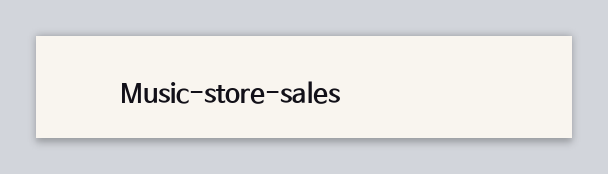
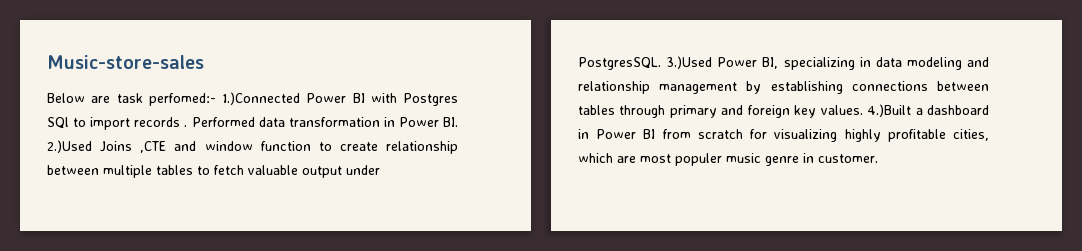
(340, 92) none -> [47,92,458,106] [47,117,459,130] [47,140,458,154] [47,165,380,178] [578,56,989,70] [578,81,989,94] [578,104,990,118] [578,129,989,142] [578,153,878,166] // Below are task perfomed:- 1.)Connected Power BI with Postgres SQl to import records . Performed data transformation in Power BI. 2.)Used Joins ,CTE and window function to create relationship between multiple tables to fetch valuable output under PostgresSQL. 3.)Used Power BI, specializing in data modeling and relationship management by establishing connections between tables through primary and foreign key values. 4.)Built a dashboard in Power BI from scratch for visualizing highly profitable cities, which are most populer music genre in customer.

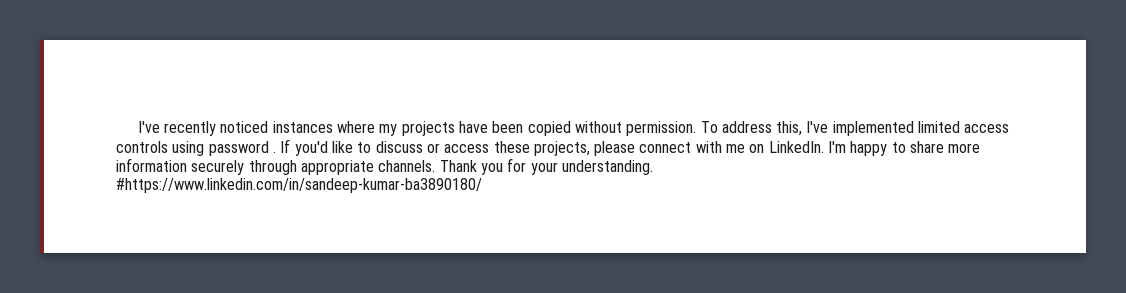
[47,55,204,69] [47,92,458,106] [47,117,459,130] [47,140,458,154] [47,165,380,178] [578,56,989,70] [578,81,989,94] [578,104,990,118] [578,129,989,142] [578,153,878,166] Music-store-sales // Below are task perfomed:- 1.)Connected Power BI with Postgres SQl to import records . Performed data transformation in Power BI. 2.)Used Joins ,CTE and window function to create relationship between multiple tables to fetch valuable output under PostgresSQL. 3.)Used Power BI, specializing in data modeling and relationship management by establishing connections between tables through primary and foreign key values. 4.)Built a dashboard in Power BI from scratch for visualizing highly profitable cities, which are most populer music genre in customer. -> [137,121,1010,136] [116,139,981,156] [116,158,653,175] [116,178,482,193] I've recently noticed instances where my projects have been copied without permission. To address this, I've implemented limited access controls using password . If you'd like to discuss or access these projects, please connect with me on LinkedIn. I'm happy to share more information securely through appropriate channels. Thank you for your understanding. #https://www.linkedin.com/in/sandeep-kumar-ba3890180/

